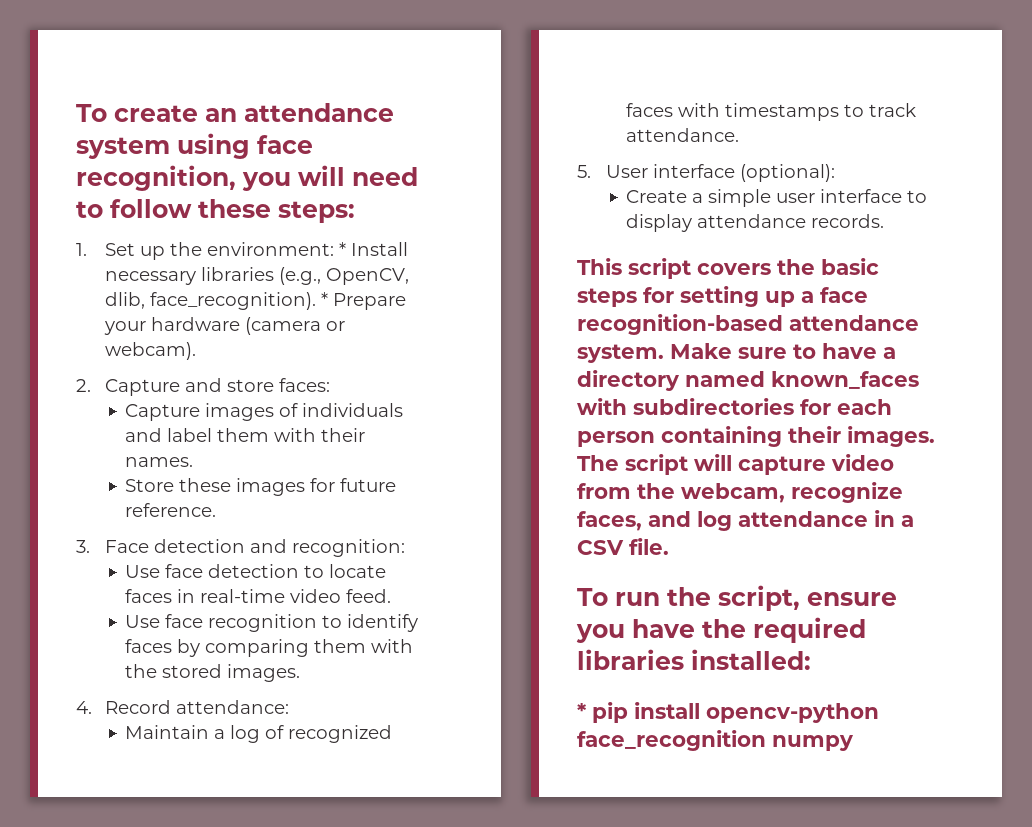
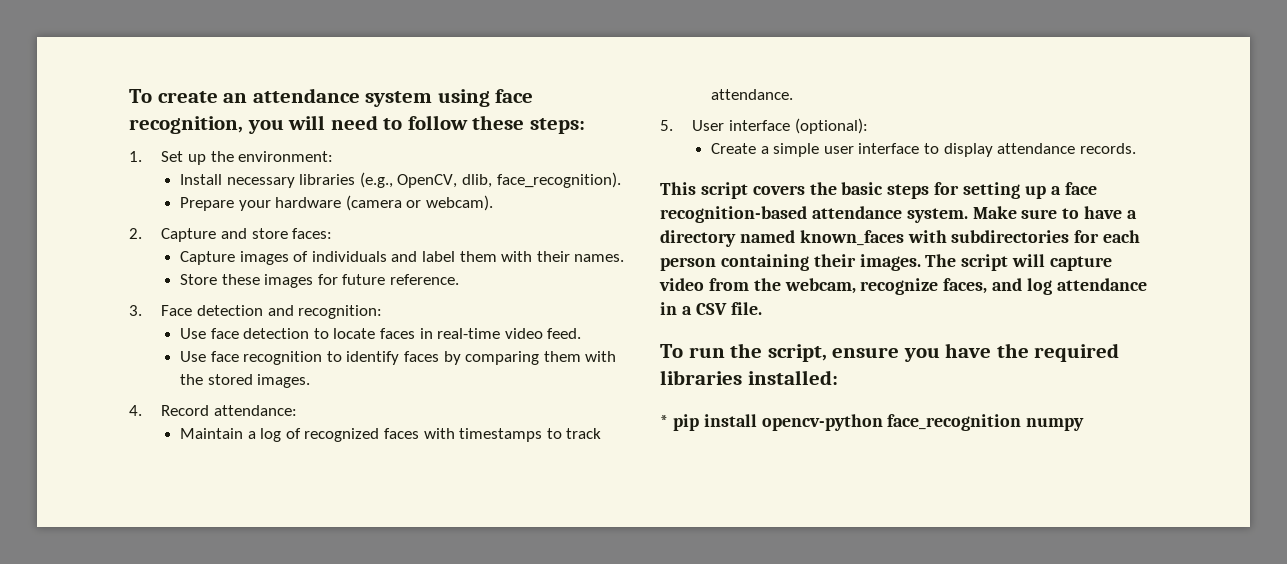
[338,242,346,256] * -> (334, 156) //
[320,292,328,306] * -> (621, 180) //

